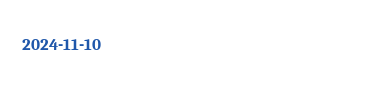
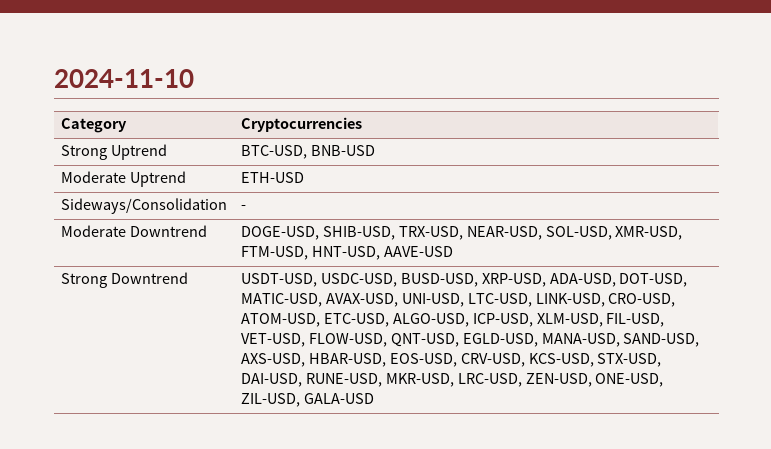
(101, 44) none -> [60,118,127,133] [240,117,362,132] [60,144,167,160] [240,145,375,159] [60,171,186,187] [240,172,304,183] [60,198,227,214] [240,205,246,210] [60,225,207,237] [240,226,683,240] [240,246,453,260] [60,272,188,288] [240,273,688,287] [240,293,676,307] [240,313,665,327] [240,333,700,347] [240,353,662,367] [240,373,664,387] [240,393,374,407] // Category | Cryptocurrencies // Strong Uptrend | BTC-USD, BNB-USD // Moderate Uptrend | ETH-USD // Sideways/Consolidation | - // Moderate Downtrend | DOGE-USD, SHIB-USD, TRX-USD, NEAR-USD, SOL-USD, XMR-USD, FTM-USD, HNT-USD, AAVE-USD // Strong Downtrend | USDT-USD, USDC-USD, BUSD-USD, XRP-USD, ADA-USD, DOT-USD, MATIC-USD, AVAX-USD, UNI-USD, LTC-USD, LINK-USD, CRO-USD, ATOM-USD, ETC-USD, ALGO-USD, ICP-USD, XLM-USD, FIL-USD, VET-USD, FLOW-USD, QNT-USD, EGLD-USD, MANA-USD, SAND-USD, AXS-USD, HBAR-USD, EOS-USD, CRV-USD, KCS-USD, STX-USD, DAI-USD, RUNE-USD, MKR-USD, LRC-USD, ZEN-USD, ONE-USD, ZIL-USD, GALA-USD

